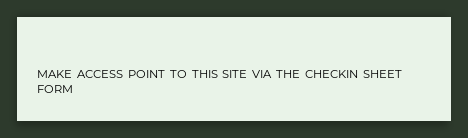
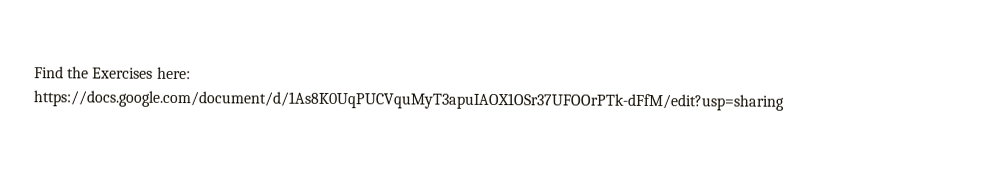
[37,70,402,78] [37,85,73,93] MAKE ACCESS POINT TO THIS SITE VIA THE CHECKIN SHEET FORM -> [34,66,191,80] [33,90,784,111] Find the Exercises here: // https://docs.google.com/document/d/1As8K0UqPUCVquMyT3apuIAOX1OSr37UFOOrPTk-dFfM/edit?usp=sharing

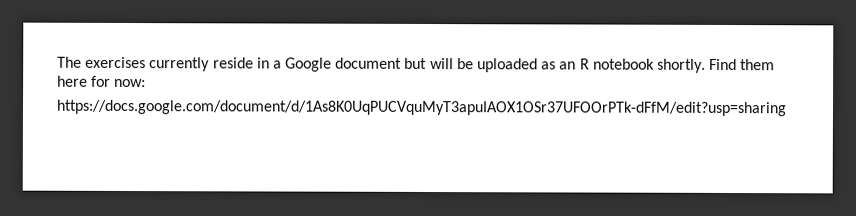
[34,66,191,80] Find the Exercises here: -> [57,56,776,73] [57,75,147,88] The exercises currently reside in a Google document but will be uploaded as an R notebook shortly. Find them here for now:

